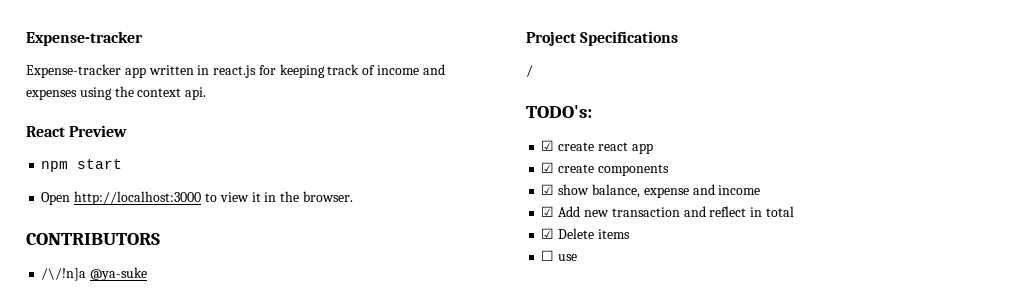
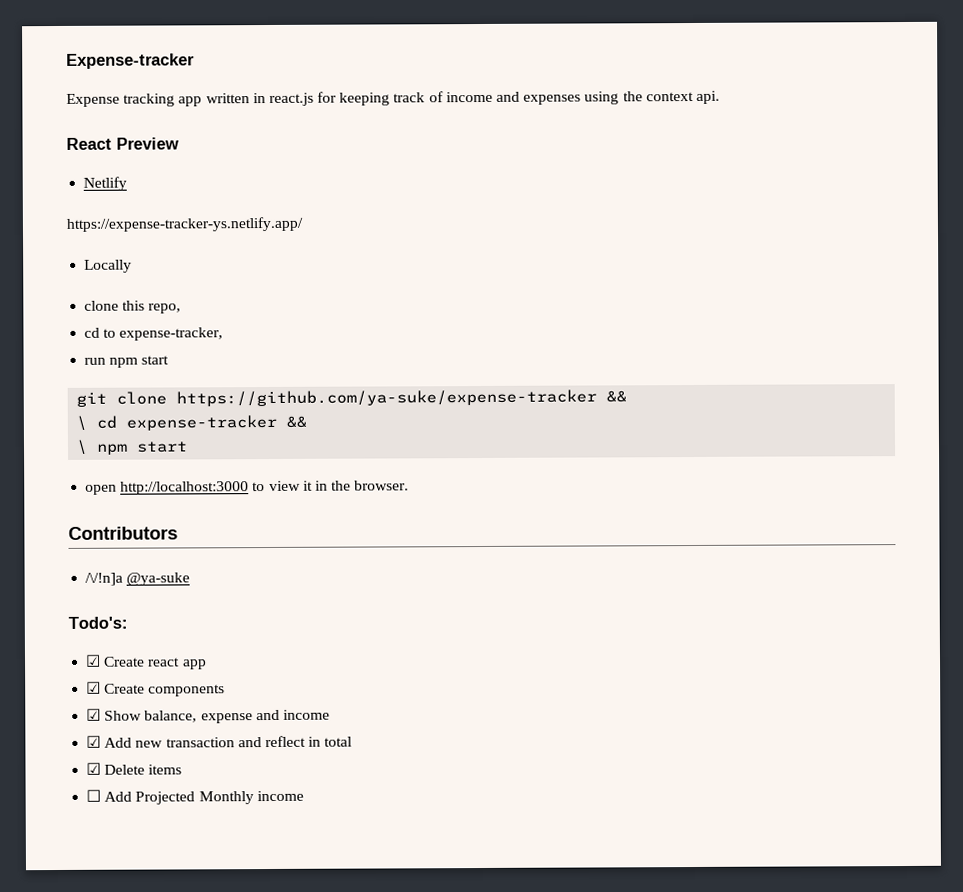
[26,64,121,78] Expense-tracker -> [66,93,176,107] Expense tracking
[41,159,123,172] [41,192,71,205] npm start // Open -> [83,176,128,191] [66,216,303,232] [84,259,133,273] [84,300,182,314] [84,327,224,341] [84,355,170,368] [76,389,628,407] [76,414,308,431] [76,439,189,455] [85,484,118,495] Netlify // https://expense-tracker-ys.netlify.app/ // Locally // clone this repo, // cd to expense-tracker, // run npm start // git clone https://github.com/ya-suke/expense-tracker && // \ cd expense-tracker && // \ npm start // open
[26,233,160,245] CONTRIBUTORS -> [68,526,178,540] Contributors
[526,31,679,46] [526,65,533,77] [526,105,592,118] [541,140,595,151] Project Specifications // / // TODO's: // ☑ create -> [68,616,128,629] [85,654,146,667] Todo's: // ☑ Create
[558,164,595,173] create -> [104,683,146,694] Create
[558,184,590,195] show -> [104,710,143,721] Show
[558,254,578,261] use -> [104,790,304,805] Add Projected Monthly income

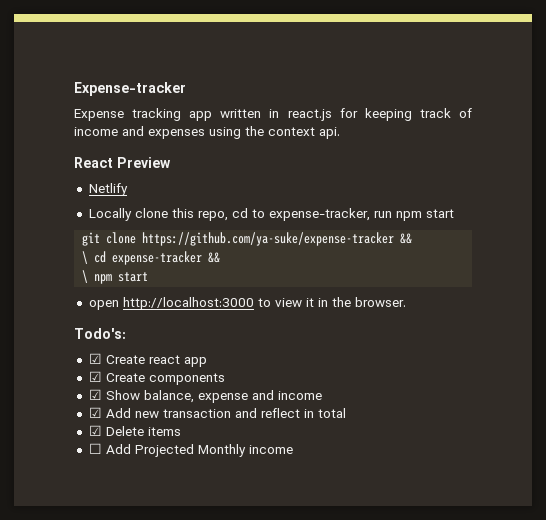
[66,216,303,232] // https://expense-tracker-ys.netlify.app/ -> (128, 189) none
(133, 266) // -> (132, 214) none
(182, 308) // -> (228, 216) none
(224, 334) // -> (370, 214) none
[68,526,178,540] [85,572,191,586] // Contributors // /\/!n]a @ya-suke -> (406, 302) none

